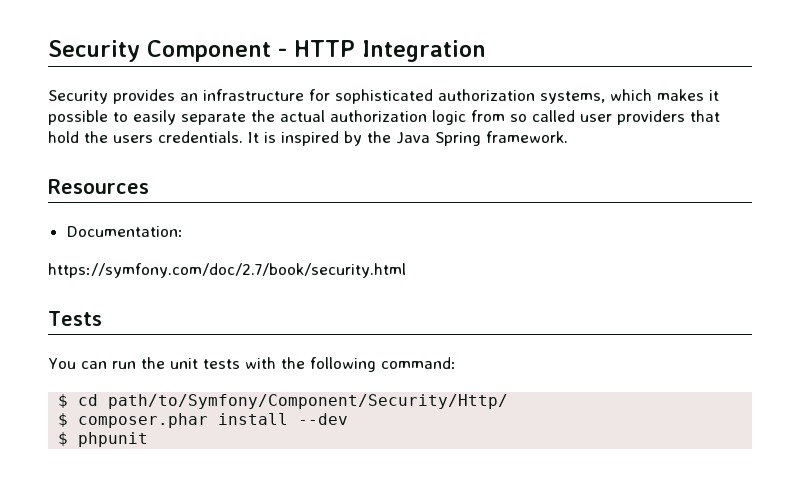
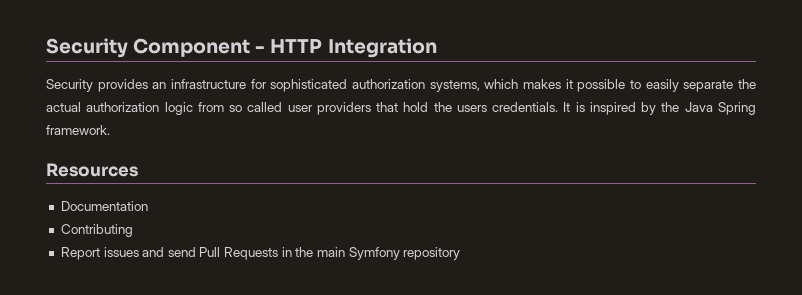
[66,226,183,237] [48,263,406,278] [48,311,102,326] [48,357,456,372] [58,394,509,409] [58,413,349,428] [58,432,149,447] Documentation: // https://symfony.com/doc/2.7/book/security.html // Tests // You can run the unit tests with the following command: // $ cd path/to/Symfony/Component/Security/Http/ // $ composer.phar install --dev // $ phpunit -> [60,201,148,211] [60,224,133,237] [60,247,461,260] Documentation // Contributing // Report issues and send Pull Requests in the main Symfony repository

